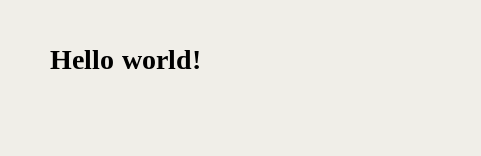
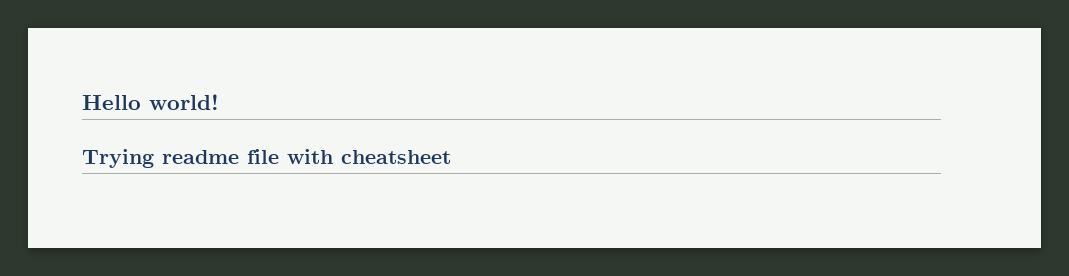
(201, 59) none -> [82,149,451,168] // Trying readme file with cheatsheet

